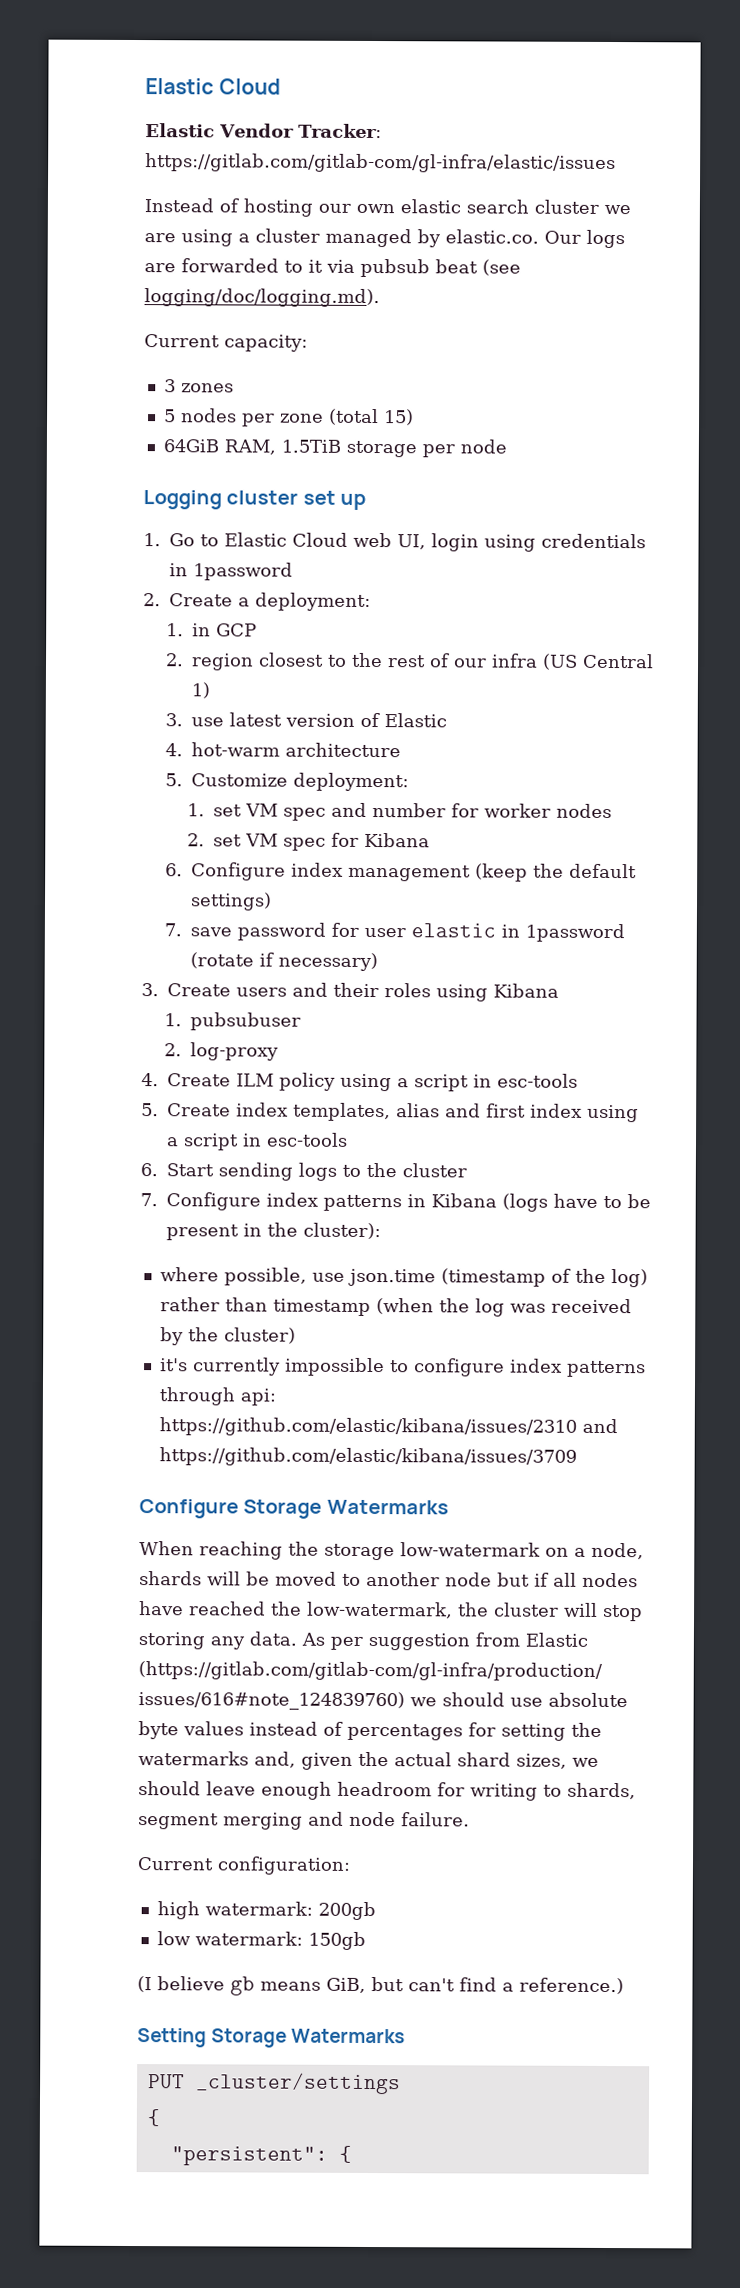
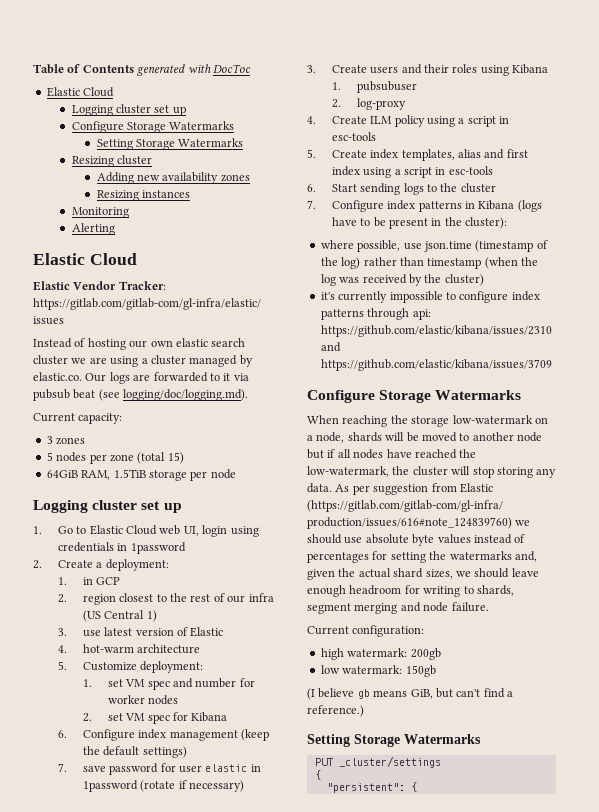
(145, 86) none -> [33,64,251,76] [46,87,115,97] [71,104,186,116] [71,121,235,133] [96,138,244,150] [71,155,153,167] [96,172,250,184] [96,190,190,201] [71,207,129,218] [71,223,115,235] Table of Contents generated with DocToc // Elastic Cloud // Logging cluster set up // Configure Storage Watermarks // Setting Storage Watermarks // Resizing cluster // Adding new availability zones // Resizing instances // Monitoring // Alerting //

